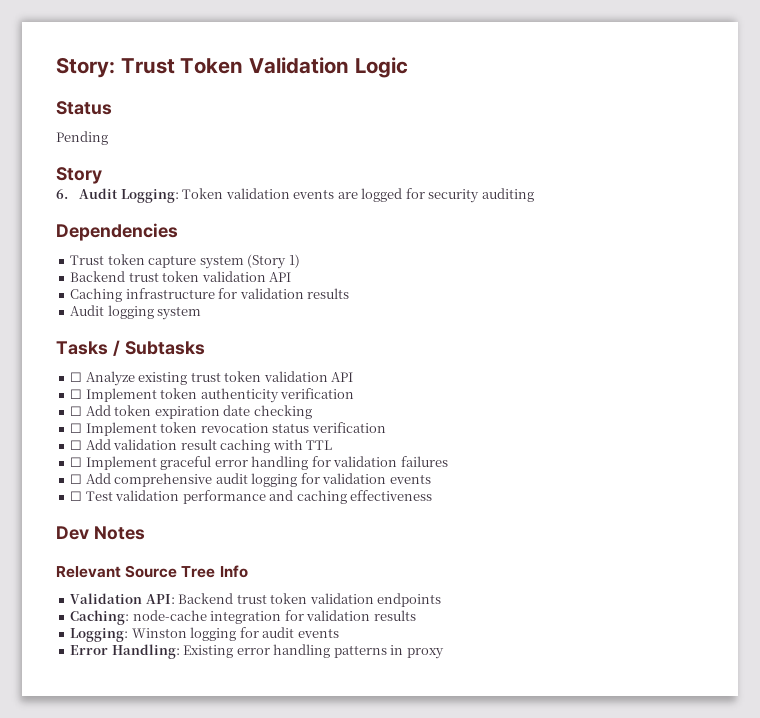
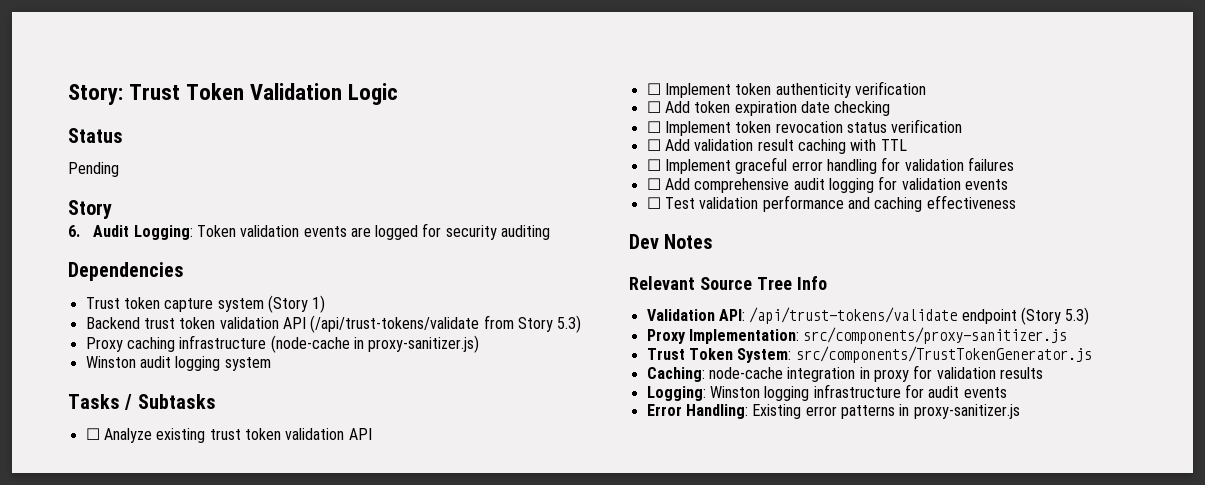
[70,288,350,302] [70,305,105,316] // Caching infrastructure for validation results // Audit -> [310,315,582,333] [85,335,480,353] [85,356,171,368] (/api/trust-tokens/validate from Story 5.3) // Proxy caching infrastructure (node-cache in proxy-sanitizer.js) // Winston audit
[178,593,442,607] Backend trust token validation endpoints -> [749,307,1090,325] [646,327,1068,344] [646,346,1092,363] /api/trust-tokens/validate endpoint (Story 5.3) // Proxy Implementation: src/components/proxy-sanitizer.js // Trust Token System: src/components/TrustTokenGenerator.js
(282, 617) none -> [859,367,909,382] in proxy
(237, 634) none -> [813,384,901,398] infrastructure
[273,644,331,658] handling -> (837, 411) none
[406,648,444,659] proxy -> [913,404,1020,419] proxy-sanitizer.js

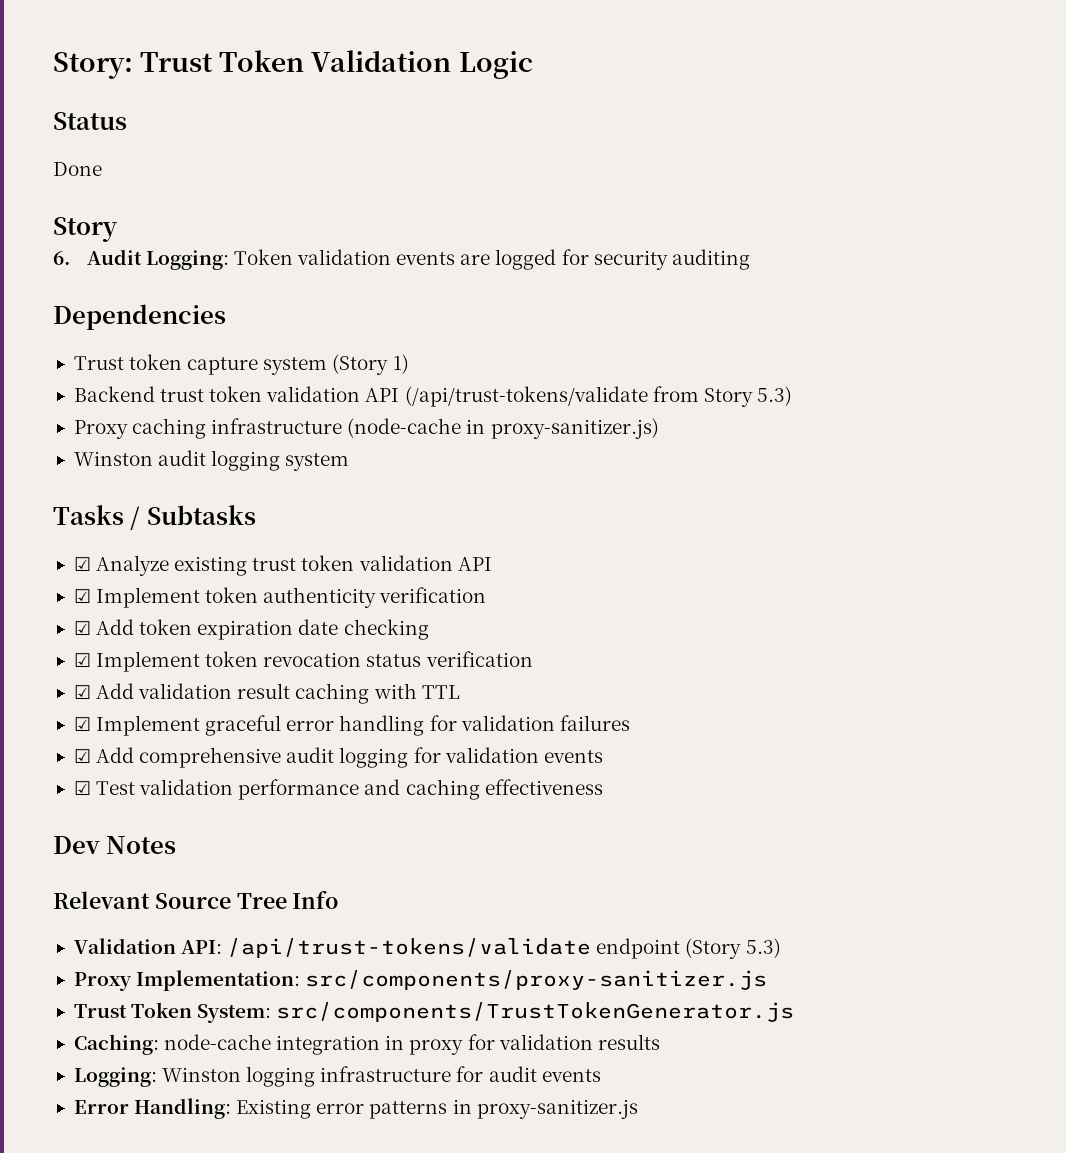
[68,162,119,177] Pending -> [53,162,102,176] Done
[85,428,100,440] ☐ -> [73,557,91,571] ☑
[646,83,661,95] ☐ -> [73,589,91,603] ☑
[646,101,661,113] ☐ -> [73,621,91,635] ☑
[646,121,661,133] ☐ -> [73,653,91,667] ☑
[646,139,661,151] ☐ -> [73,685,91,699] ☑
[646,159,661,171] ☐ -> [73,717,91,731] ☑
[646,178,661,190] ☐ -> [73,749,91,763] ☑
[646,197,661,209] ☐ -> [73,781,91,795] ☑

